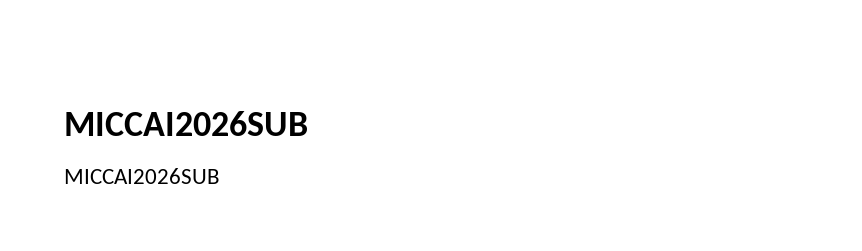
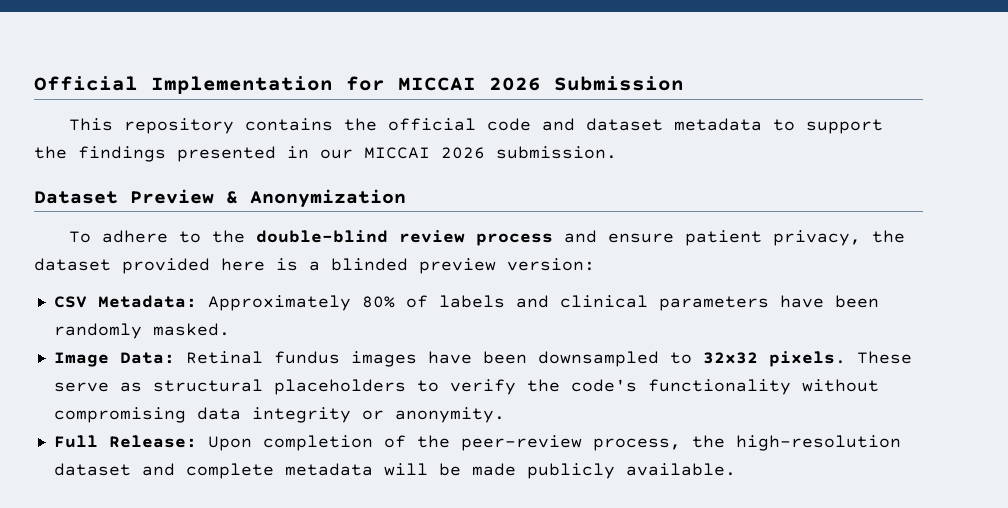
[64,111,308,136] [64,168,220,184] MICCAI2026SUB // MICCAI2026SUB -> [34,76,684,94] [69,118,884,134] [34,146,617,162] [34,189,406,208] [69,230,906,246] [34,258,595,274] [53,295,879,311] [53,323,230,339] [53,351,912,367] [53,379,879,395] [53,407,505,423] [53,435,901,451] [53,463,736,479] Official Implementation for MICCAI 2026 Submission // This repository contains the official code and dataset metadata to support the findings presented in our MICCAI 2026 submission. // Dataset Preview & Anonymization // To adhere to the double-blind review process and ensure patient privacy, the dataset provided here is a blinded preview version: // CSV Metadata: Approximately 80% of labels and clinical parameters have been randomly masked. // Image Data: Retinal fundus images have been downsampled to 32x32 pixels. These serve as structural placeholders to verify the code's functionality without compromising data integrity or anonymity. // Full Release: Upon completion of the peer-review process, the high-resolution dataset and complete metadata will be made publicly available.

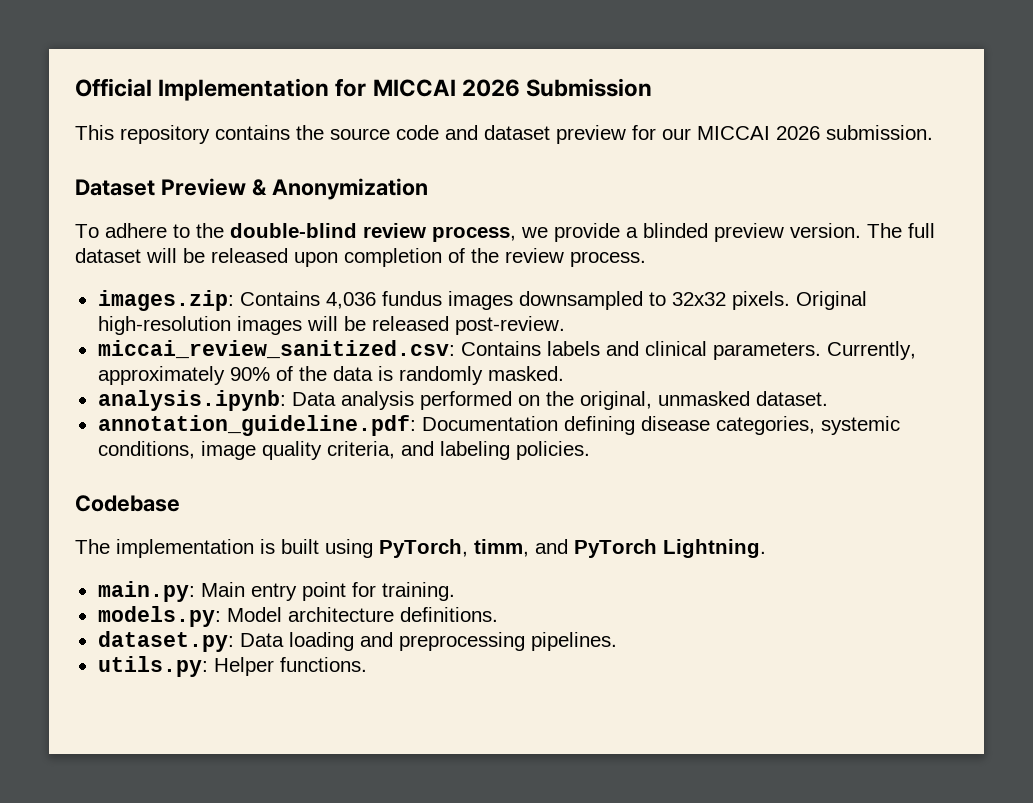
[388,118,477,131] official -> [330,128,390,140] source
[674,118,884,134] [34,146,309,162] metadata to support the findings presented in -> [556,125,656,144] preview for
[476,230,906,246] [34,258,595,274] [53,295,879,311] [53,323,230,339] [53,351,912,367] [53,379,879,395] [53,407,505,423] [53,435,901,451] [53,463,736,479] process and ensure patient privacy, the dataset provided here is a blinded preview version: // CSV Metadata: Approximately 80% of labels and clinical parameters have been randomly masked. // Image Data: Retinal fundus images have been downsampled to 32x32 pixels. These serve as structural placeholders to verify the code's functionality without compromising data integrity or anonymity. // Full Release: Upon completion of the peer-review process, the high-resolution dataset and complete metadata will be made publicly available. -> [432,223,935,242] [75,248,646,267] [97,290,867,311] [97,316,565,335] [97,340,916,360] [97,366,564,385] [97,390,828,411] [97,415,900,436] [97,441,590,460] [75,495,180,512] [75,539,766,558] [97,581,455,602] [97,606,498,627] [97,631,617,652] [97,656,367,677] process, we provide a blinded preview version. The full dataset will be released upon completion of the review process. // images.zip: Contains 4,036 fundus images downsampled to 32x32 pixels. Original high-resolution images will be released post-review. // miccai_review_sanitized.csv: Contains labels and clinical parameters. Currently, approximately 90% of the data is randomly masked. // analysis.ipynb: Data analysis performed on the original, unmasked dataset. // annotation_guideline.pdf: Documentation defining disease categories, systemic conditions, image quality criteria, and labeling policies. // Codebase // The implementation is built using PyTorch, timm, and PyTorch Lightning. // main.py: Main entry point for training. // models.py: Model architecture definitions. // dataset.py: Data loading and preprocessing pipelines. // utils.py: Helper functions.

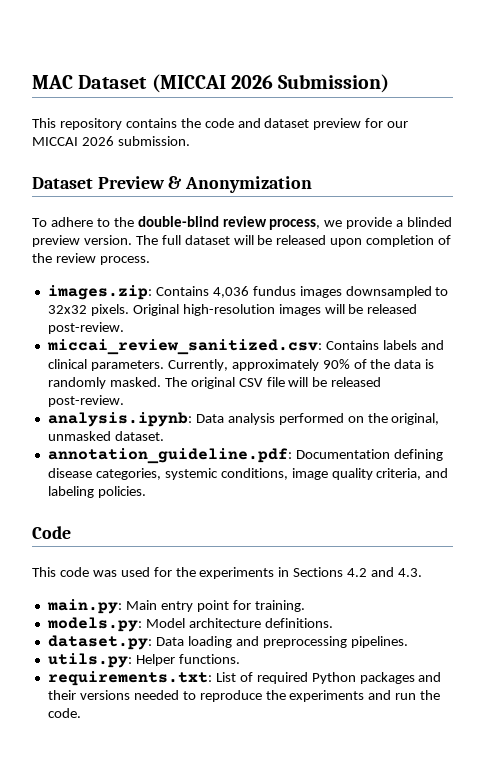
[75,78,653,101] Official Implementation for MICCAI 2026 Submission -> [32,74,390,93] MAC Dataset (MICCAI 2026 Submission)
[330,128,390,140] source -> (201, 123) none
(564, 373) none -> [164,377,382,389] [47,395,124,407] The original CSV file will be released post-review.
[75,495,180,512] [75,539,766,558] Codebase // The implementation is built using PyTorch, timm, and PyTorch Lightning. -> [32,526,71,539] [32,567,423,579] Code // This code was used for the experiments in Sections 4.2 and 4.3.
(367, 664) none -> [47,671,442,686] [47,690,441,702] [47,708,81,718] // requirements.txt: List of required Python packages and their versions needed to reproduce the experiments and run the code.

